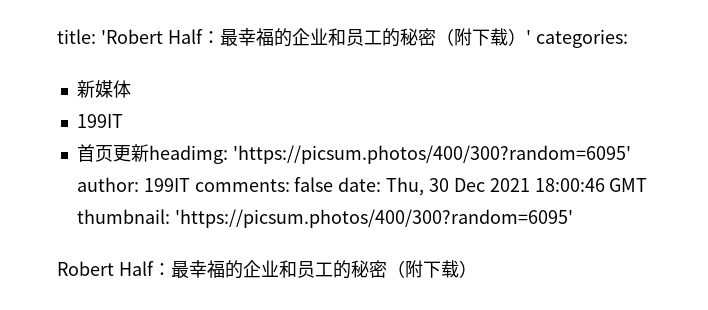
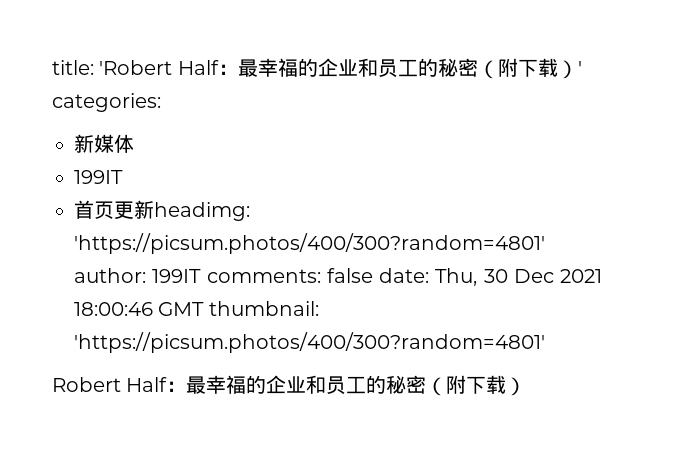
[232,145,631,164] 'https://picsum.photos/400/300?random=6095' -> [74,233,545,254] 'https://picsum.photos/400/300?random=4801'
[174,209,573,228] 'https://picsum.photos/400/300?random=6095' -> [74,332,545,353] 'https://picsum.photos/400/300?random=4801'

